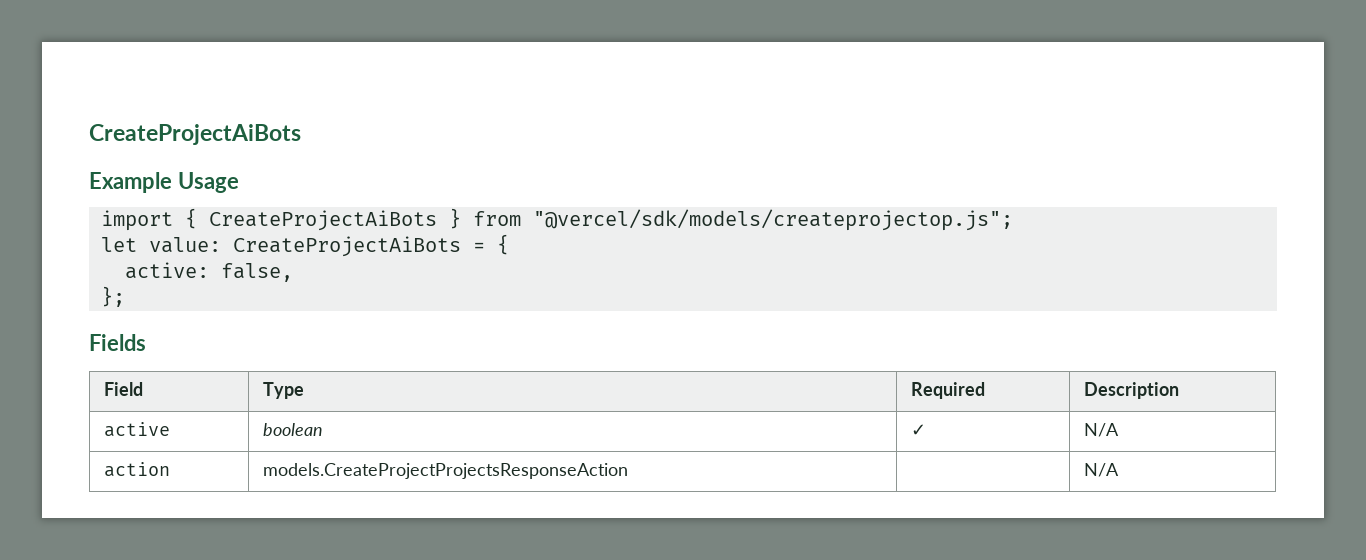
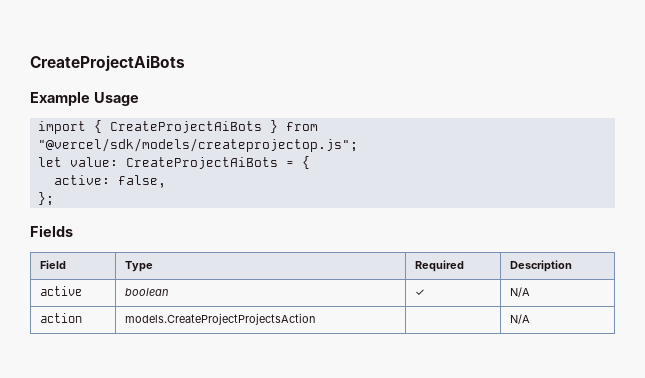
[263,463,629,479] models.CreateProjectProjectsResponseAction -> [124,313,316,325] models.CreateProjectProjectsAction

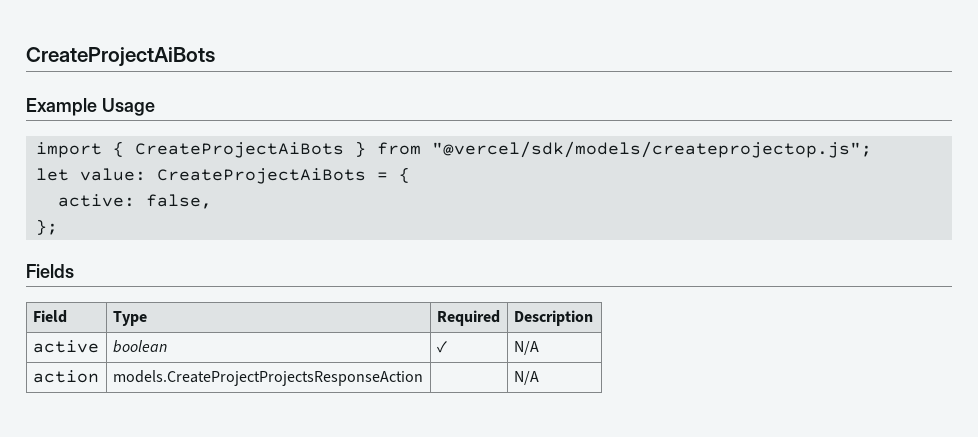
[124,313,316,325] models.CreateProjectProjectsAction -> [112,370,423,386] models.CreateProjectProjectsResponseAction

